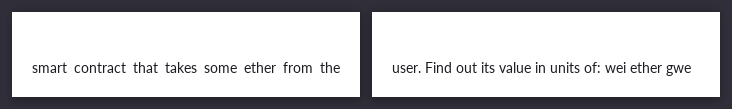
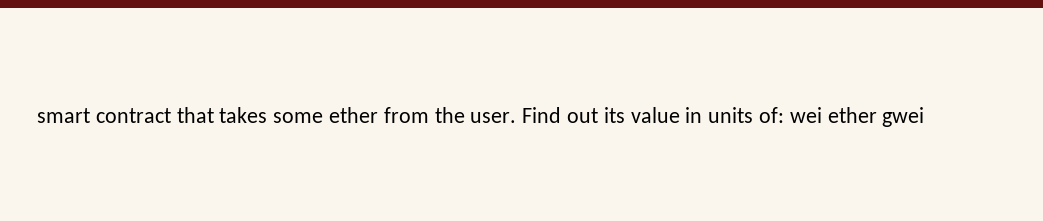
[666,65,691,76] gwe -> [882,107,925,127] gwei

